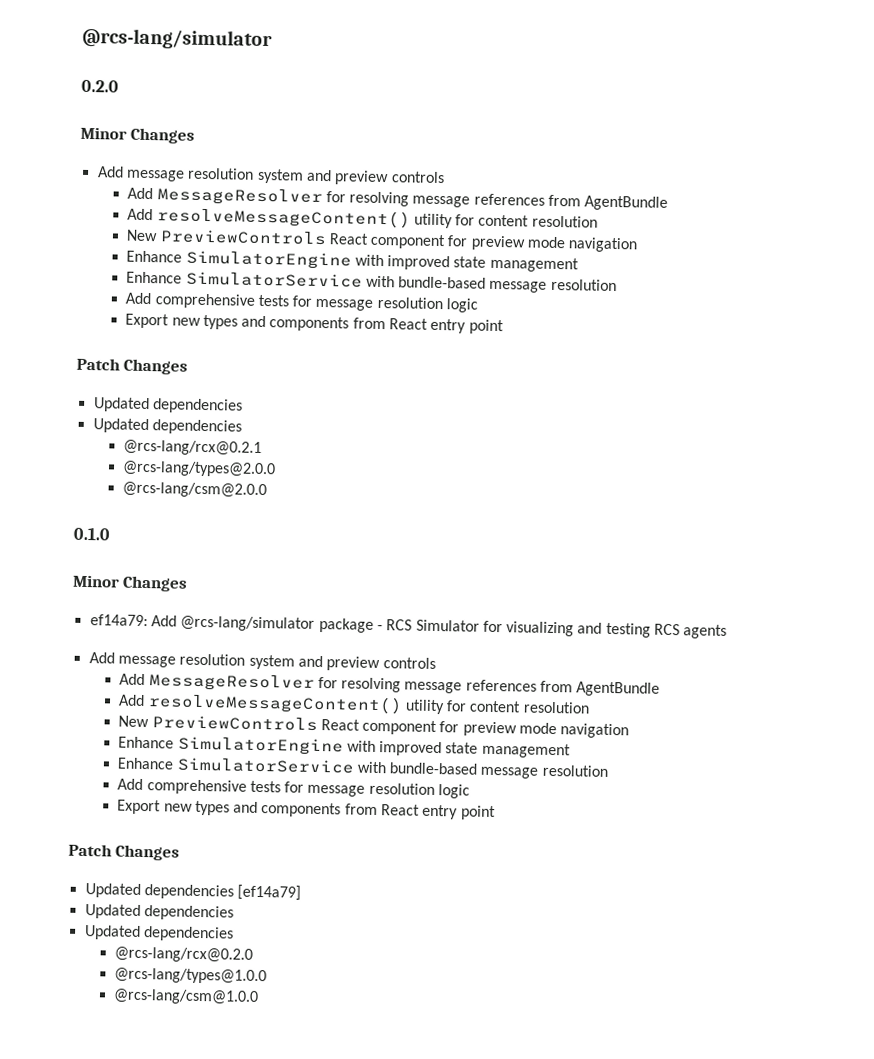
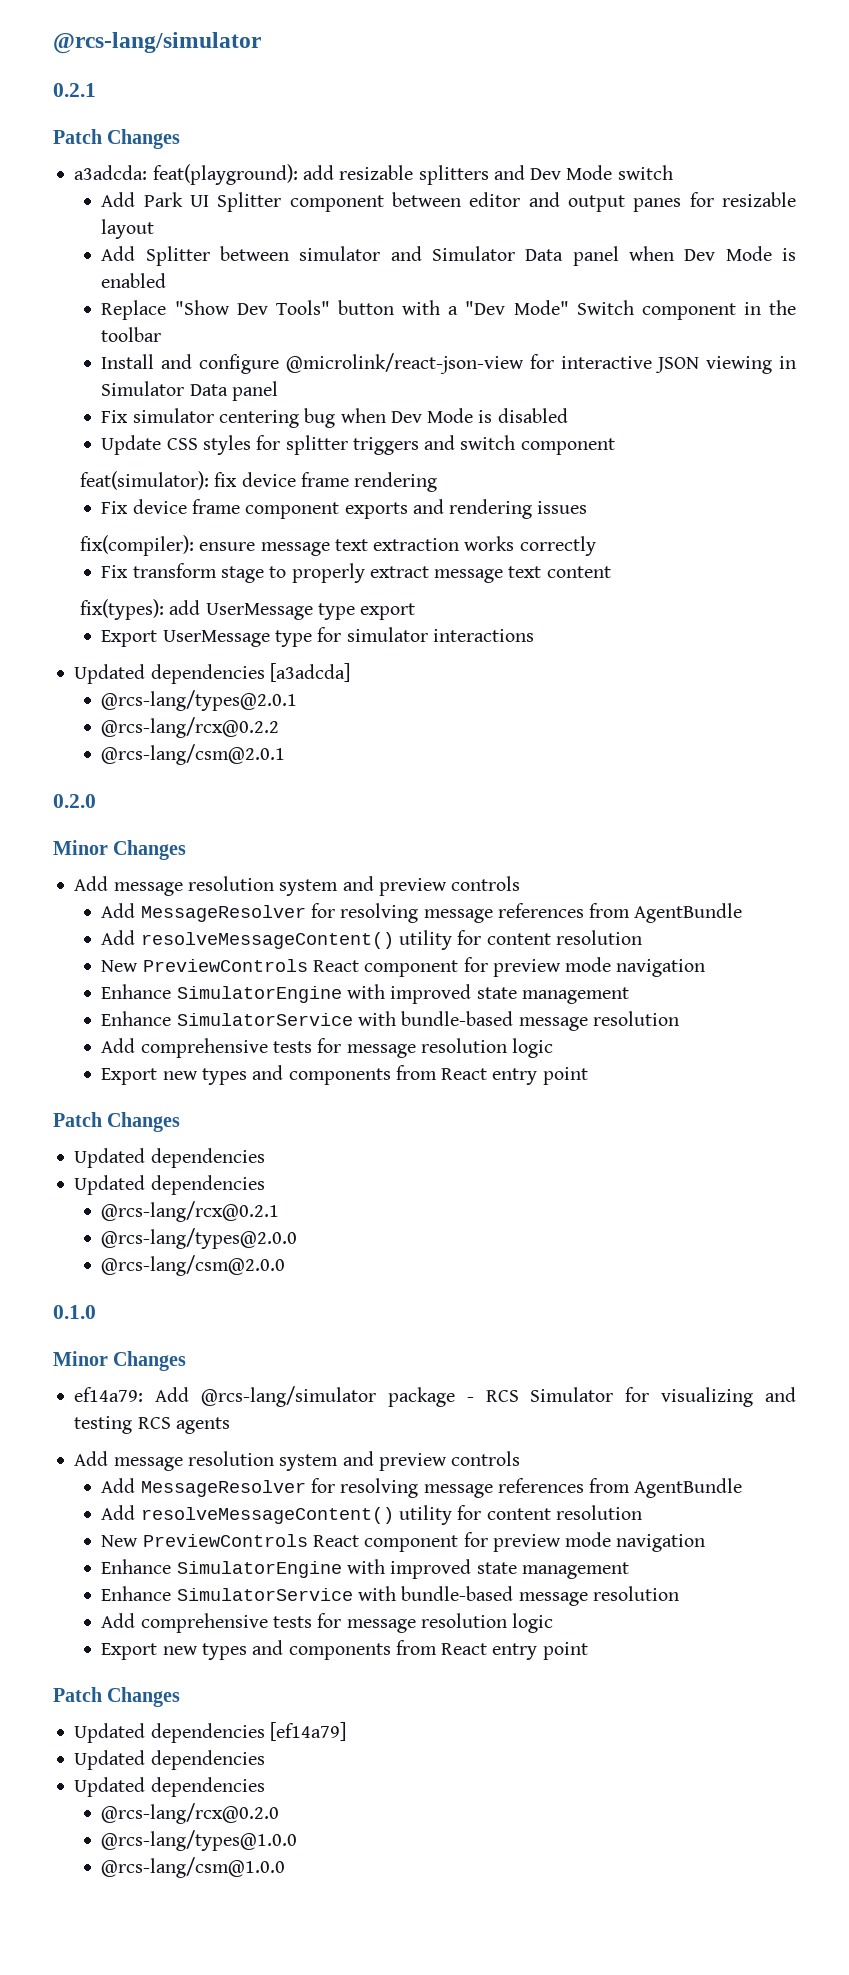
[82,27,273,51] @rcs-lang/simulator -> [53,32,261,54] [53,83,96,97] [53,129,181,149] [74,164,673,185] [101,192,797,212] [101,219,155,239] [101,246,797,266] [101,273,167,288] [101,300,796,320] [101,327,162,342] [101,353,797,374] [101,381,279,401] [101,408,568,428] [101,435,615,455] [80,471,438,492] [101,499,588,519] [80,535,596,556] [101,563,611,583] [80,599,416,620] [101,627,534,647] [74,663,350,684] [101,690,298,711] [101,717,280,738] [101,744,286,765] @rcs-lang/simulator // 0.2.1 // Patch Changes // a3adcda: feat(playground): add resizable splitters and Dev Mode switch // Add Park UI Splitter component between editor and output panes for resizable layout // Add Splitter between simulator and Simulator Data panel when Dev Mode is enabled // Replace "Show Dev Tools" button with a "Dev Mode" Switch component in the toolbar // Install and configure @microlink/react-json-view for interactive JSON viewing in Simulator Data panel // Fix simulator centering bug when Dev Mode is disabled // Update CSS styles for splitter triggers and switch component // feat(simulator): fix device frame rendering // Fix device frame component exports and rendering issues // fix(compiler): ensure message text extraction works correctly // Fix transform stage to properly extract message text content // fix(types): add UserMessage type export // Export UserMessage type for simulator interactions // Updated dependencies [a3adcda] // @rcs-lang/types@2.0.1 // @rcs-lang/rcx@0.2.2 // @rcs-lang/csm@2.0.1

